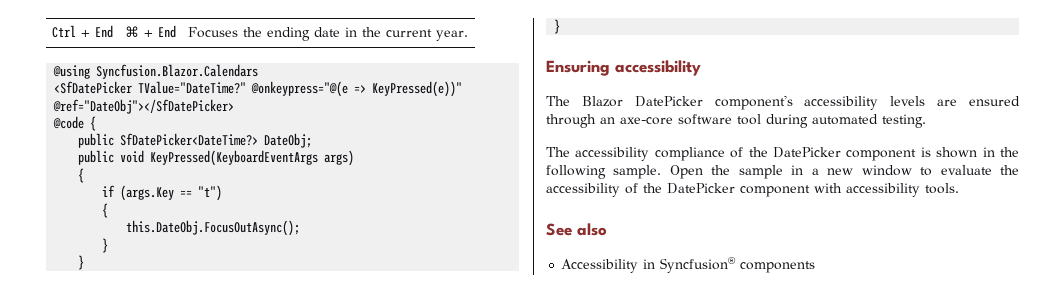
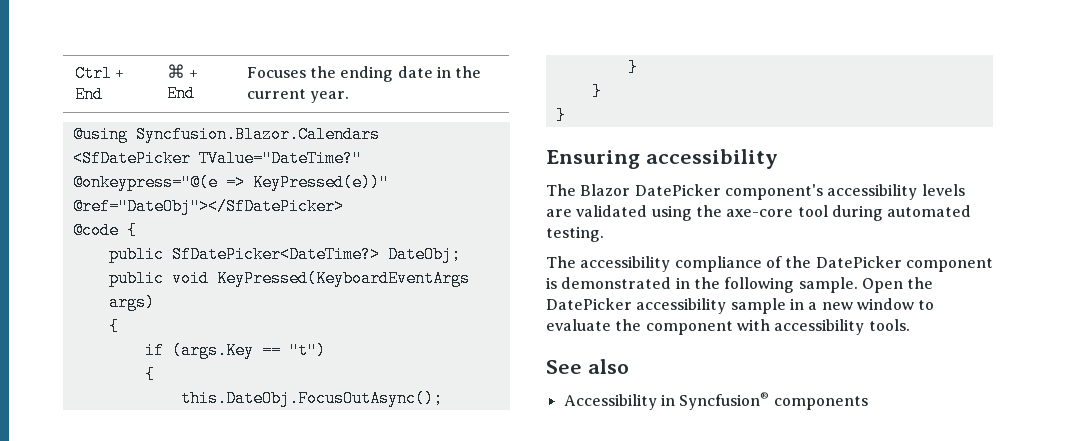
[969,96,1020,106] [546,114,732,128] ensured through an axe-core software -> [576,205,794,221] validated using the axe-core
[936,147,978,158] shown -> [561,277,672,289] demonstrated
(731, 170) none -> [546,298,727,314] DatePicker accessibility
[546,183,735,197] accessibility of the DatePicker -> (642, 325) none

